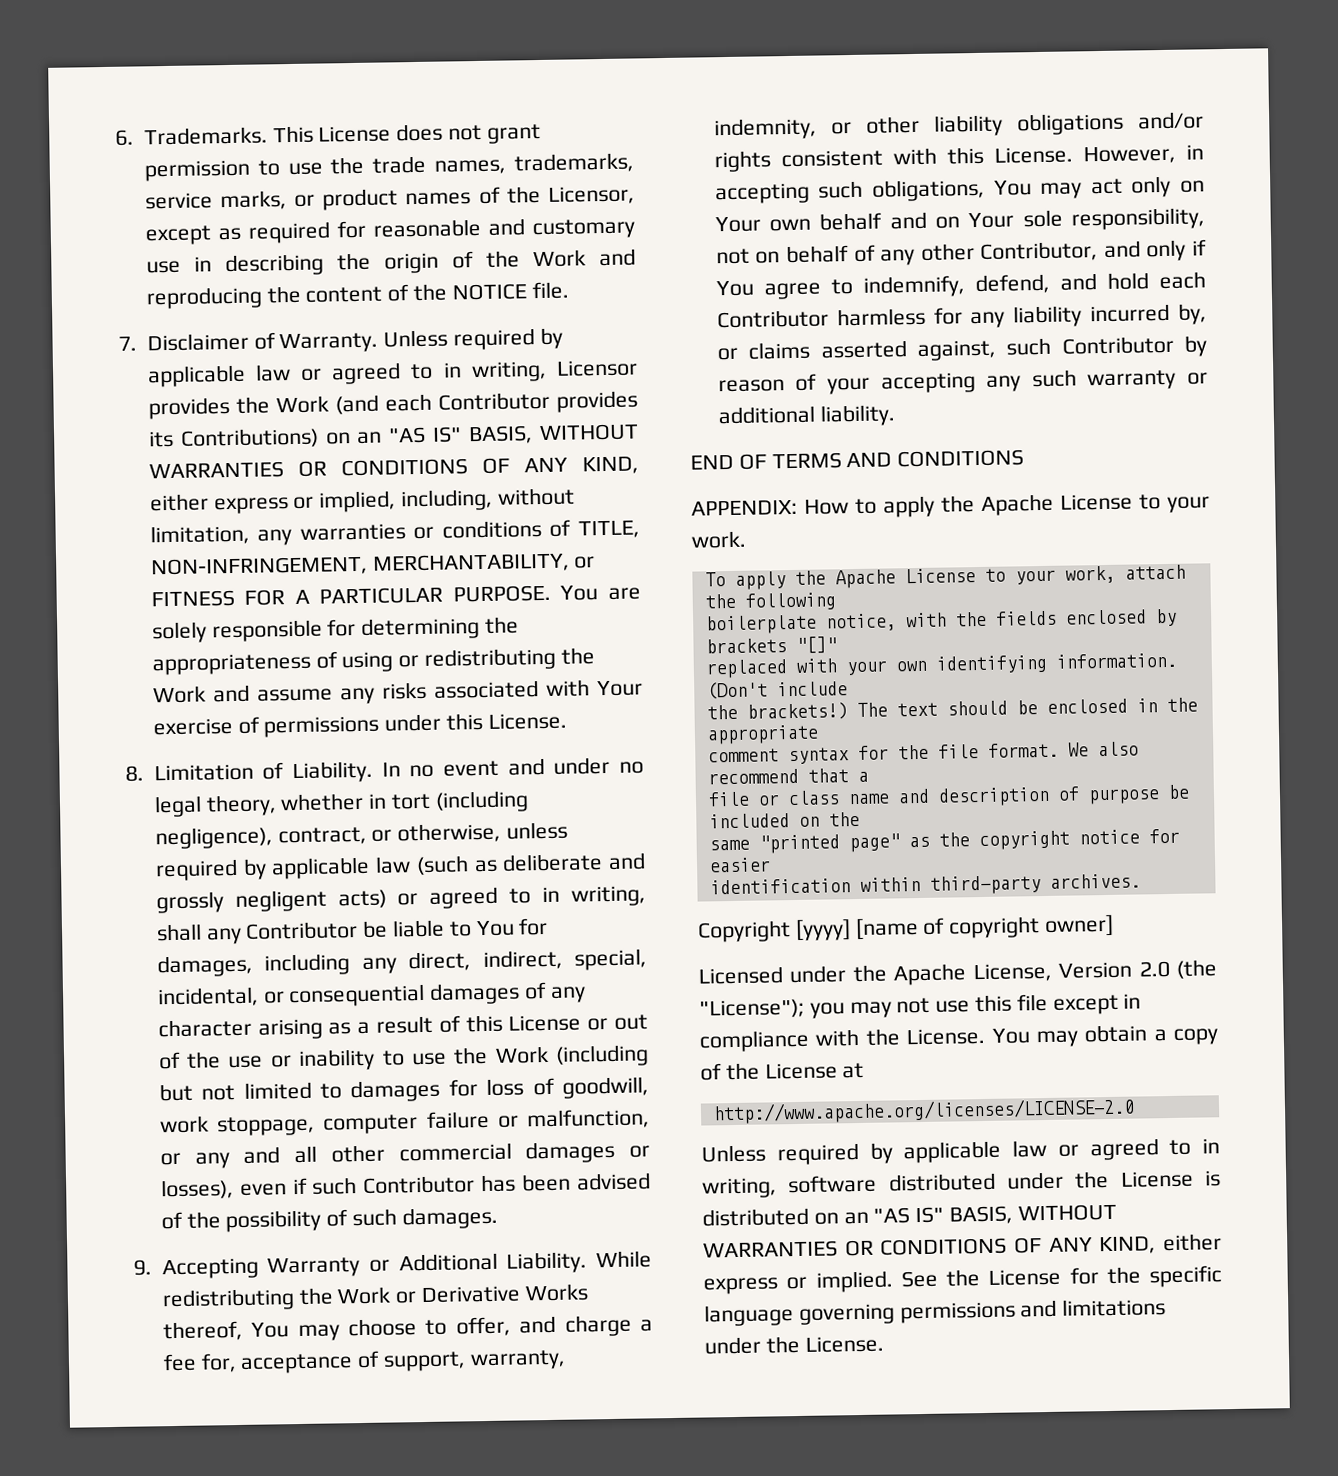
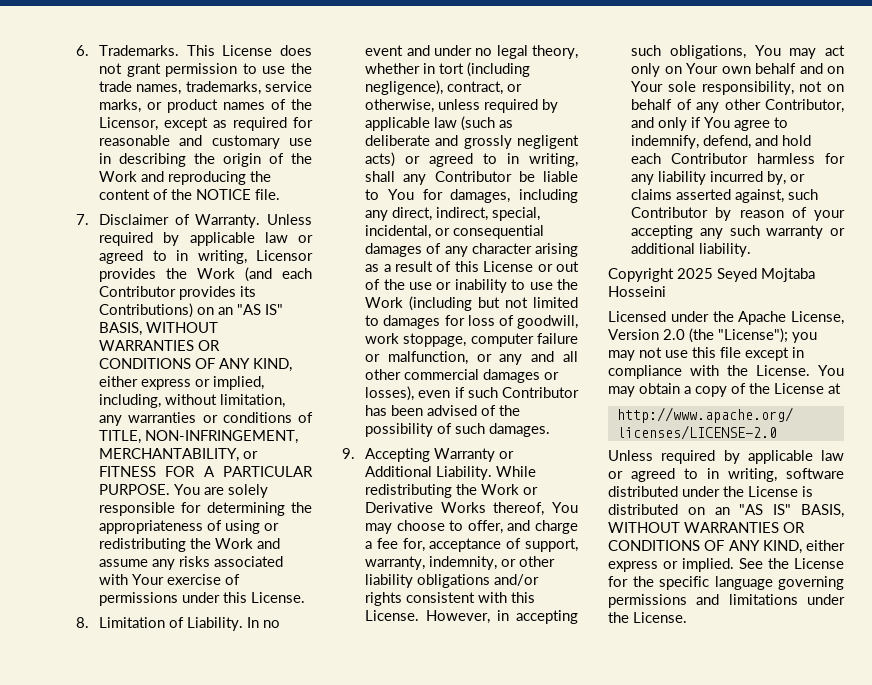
[690,449,1025,470] [691,493,1210,518] [691,530,746,549] [704,564,1186,590] [704,592,836,611] [705,608,1177,635] [705,636,837,654] [705,652,1177,679] [706,681,848,700] [706,697,1198,721] [706,724,819,745] [707,741,1139,765] [707,768,869,785] [707,784,1190,807] [708,811,860,829] [708,828,1180,854] [708,857,771,873] [709,873,1141,895] [697,914,1115,943] END OF TERMS AND CONDITIONS // APPENDIX: How to apply the Apache License to your work. // To apply the Apache License to your work, attach the following // boilerplate notice, with the fields enclosed by brackets "[]" // replaced with your own identifying information. (Don't include // the brackets!) The text should be enclosed in the appropriate // comment syntax for the file format. We also recommend that a // file or class name and description of purpose be included on the // same "printed page" as the copyright notice for easier // identification within third-party archives. // Copyright [yyyy] [name of copyright owner] -> [608,268,815,282] [608,286,666,297] Copyright 2025 Seyed Mojtaba Hosseini

